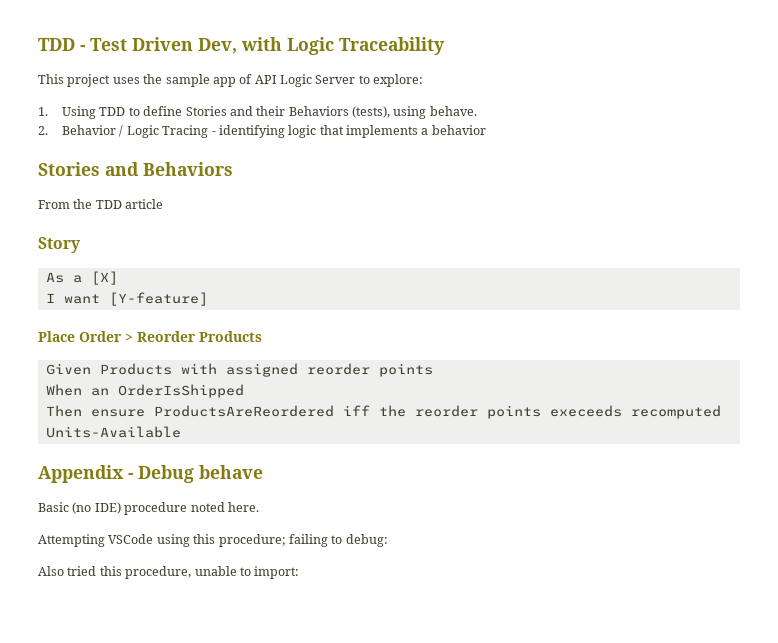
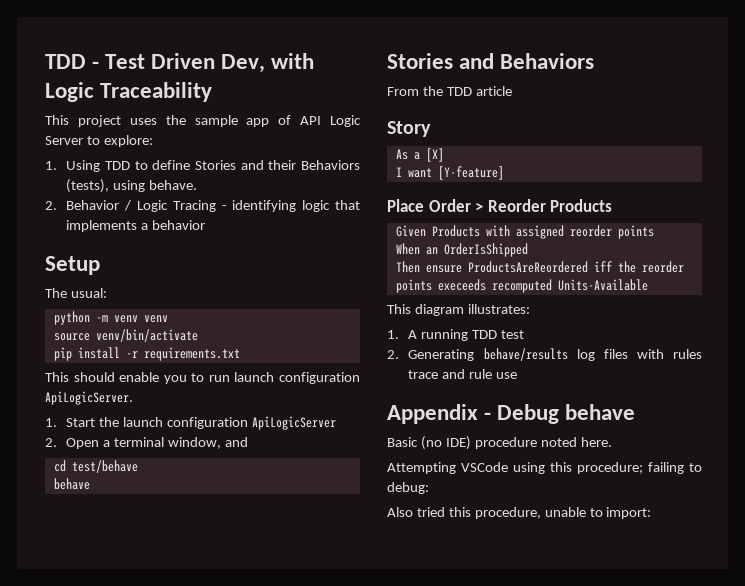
(486, 130) none -> [45,256,100,275] [45,288,107,298] [53,311,168,325] [53,329,198,342] [53,347,240,361] [45,372,361,384] [45,391,133,405] [45,416,337,430] [45,437,249,449] [53,460,138,473] [53,478,90,490] // Setup // The usual: // python -m venv venv // source venv/bin/activate // pip install -r requirements.txt // This should enable you to run launch configuration ApiLogicServer. // 1. Start the launch configuration ApiLogicServer // 2. Open a terminal window, and // cd test/behave // behave
(181, 432) none -> [387,304,530,316] [387,329,525,341] [387,348,702,361] [408,369,518,379] // This diagram illustrates: // 1. A running TDD test // 2. Generating behave/results log files with rules trace and rule use

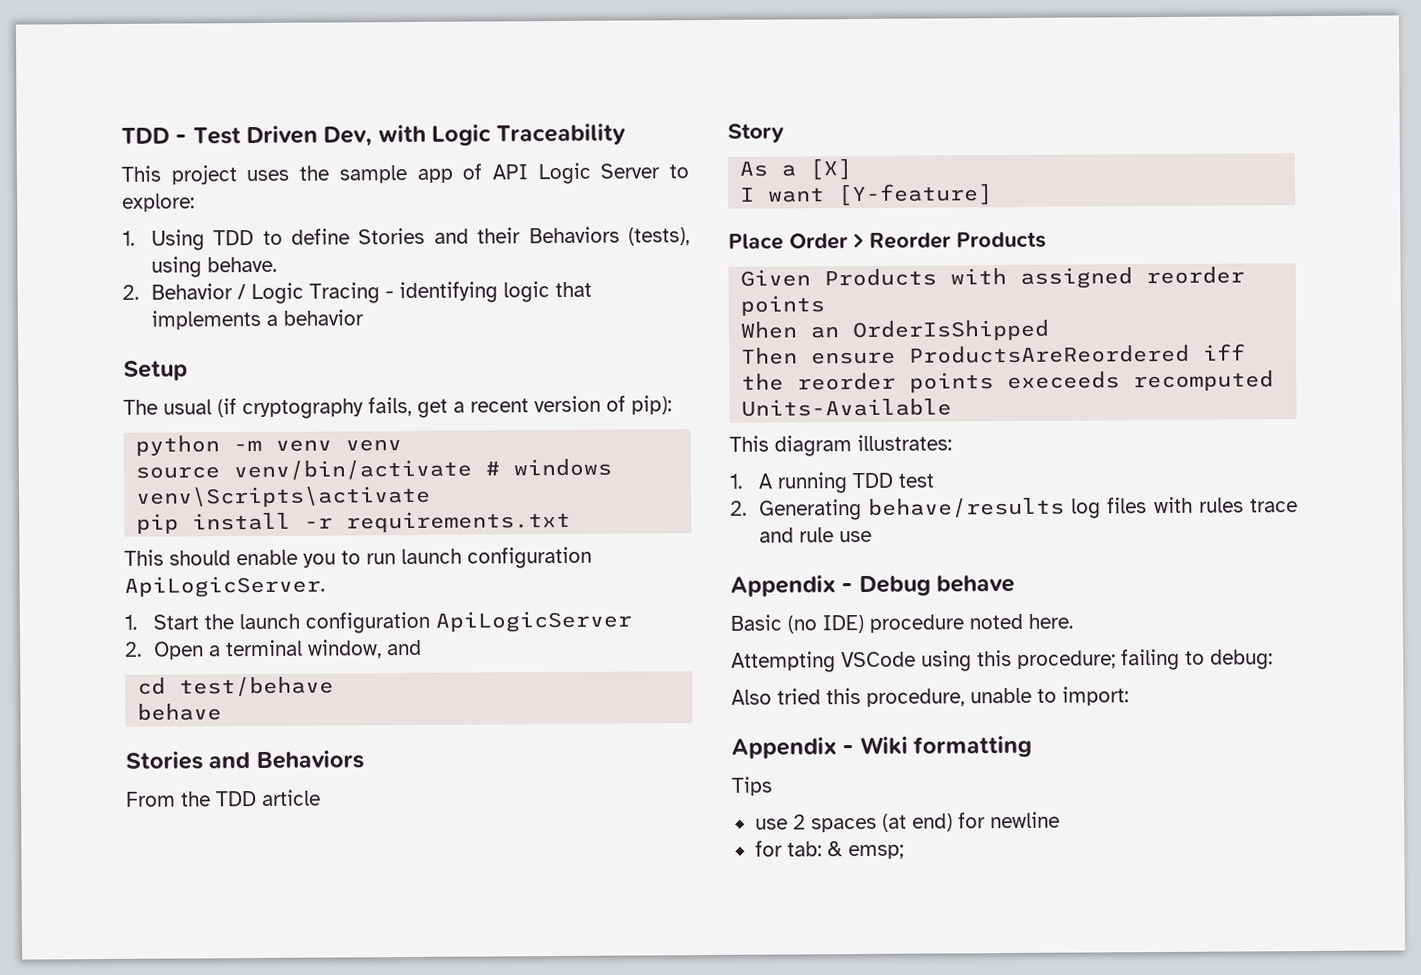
[70,288,107,298] usual: -> [163,395,672,420] usual (if cryptography fails, get a recent version of pip):
(198, 335) none -> [485,458,613,477] [135,485,432,508] # windows venv\Scripts\activate
(652, 513) none -> [731,735,1033,759] [731,776,773,796] [754,811,1060,833] [754,840,904,860] // Appendix - Wiki formatting // Tips // use 2 spaces (at end) for newline // for tab: & emsp;

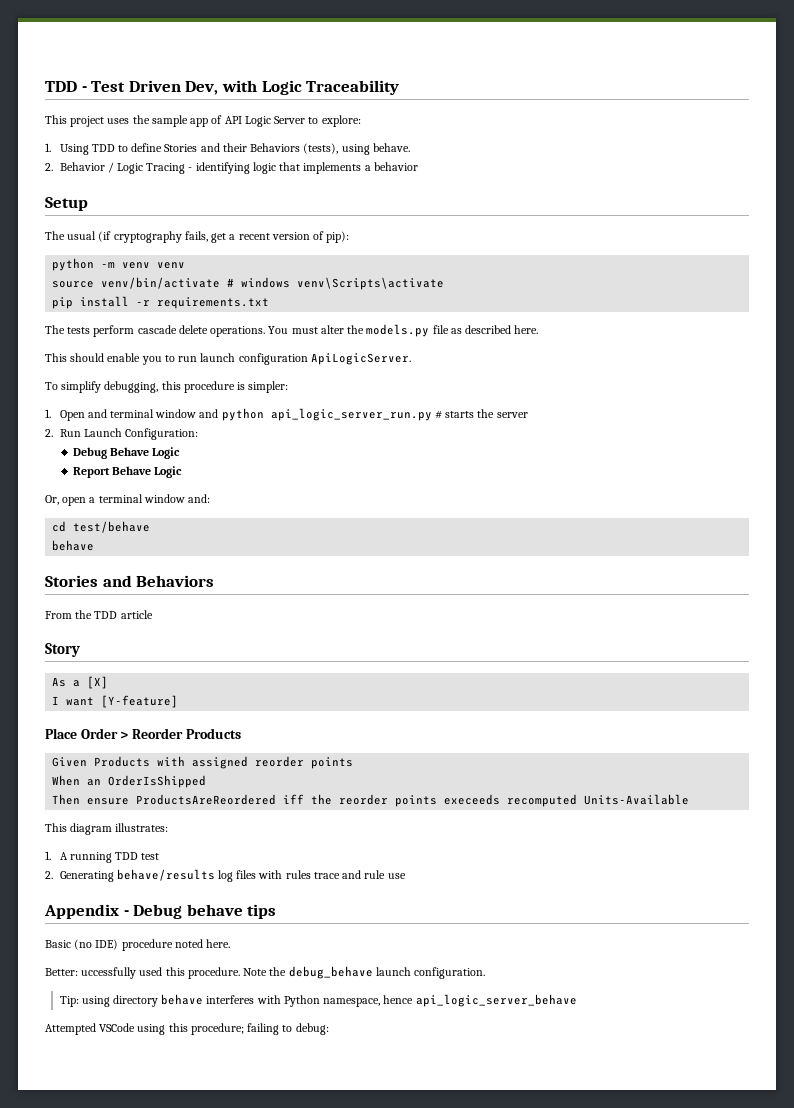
(572, 521) none -> [45,324,539,337] // The tests perform cascade delete operations. You must alter the models.py file as described here.
[124,610,632,634] [125,639,422,660] 1. Start the launch configuration ApiLogicServer // 2. Open a terminal window, and -> [45,381,289,393] [45,408,528,421] [45,428,198,440] [72,447,181,459] [72,466,183,478] [45,494,211,506] To simplify debugging, this procedure is simpler: // 1. Open and terminal window and python api_logic_server_run.py # starts the server // 2. Run Launch Configuration: // Debug Behave Logic // Report Behave Logic // Or, open a terminal window and:
(1016, 583) none -> [247,904,277,919] tips
[731,651,836,673] Attempting -> [45,966,486,979] [59,994,577,1007] [45,1023,96,1035] Better: uccessfully used this procedure. Note the debug_behave launch configuration. // Tip: using directory behave interferes with Python namespace, hence api_logic_server_behave // Attempted
[731,686,1129,707] [731,735,1033,759] [731,776,773,796] [754,811,1060,833] [754,840,904,860] // Also tried this procedure, unable to import: // Appendix - Wiki formatting // Tips // use 2 spaces (at end) for newline // for tab: & emsp; -> (329, 1029) none

